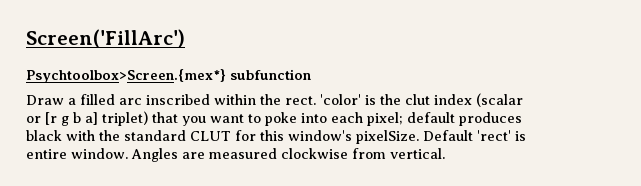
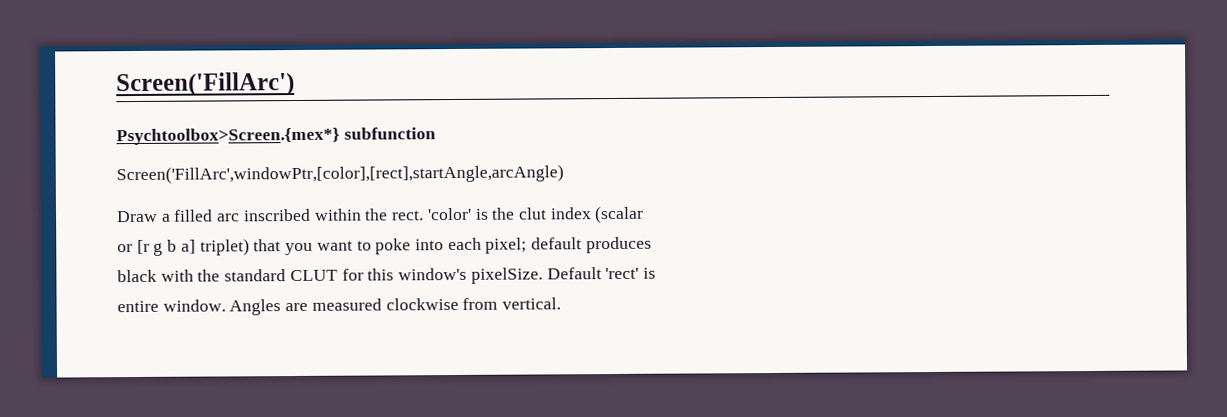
(311, 74) none -> [116,164,564,185] // Screen('FillArc',windowPtr,[color],[rect],startAngle,arcAngle)

